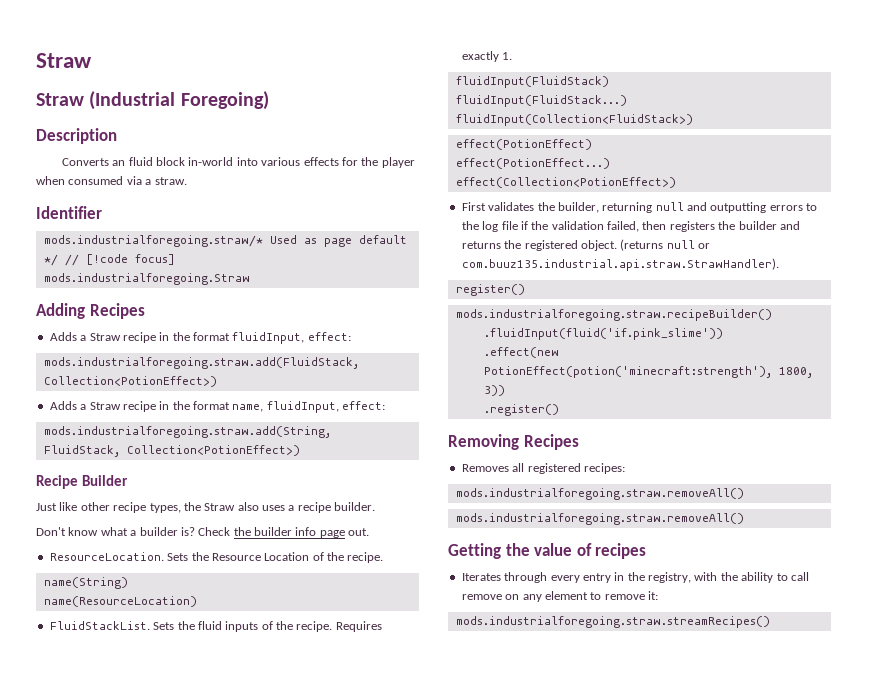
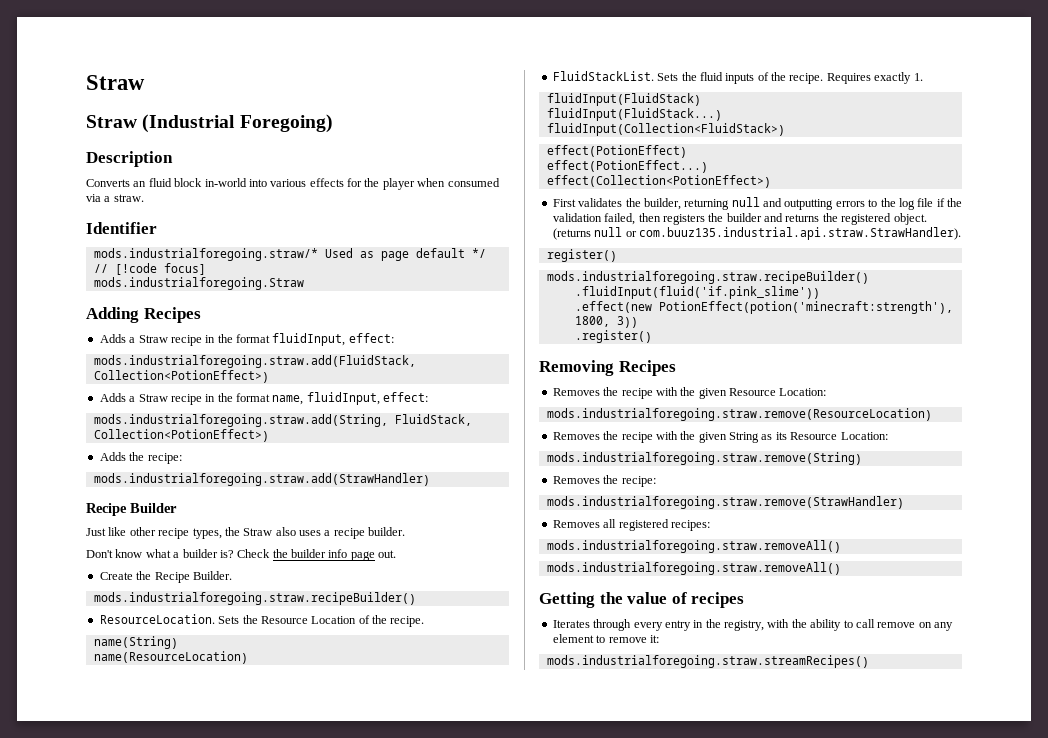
(300, 450) none -> [99,452,182,464] [93,473,430,486] // Adds the recipe: // mods.industrialforegoing.straw.add(StrawHandler)
(370, 532) none -> [99,571,232,583] [93,592,416,605] // Create the Recipe Builder. // mods.industrialforegoing.straw.recipeBuilder()
(579, 442) none -> [552,387,827,399] [546,408,932,421] [552,431,888,443] [546,452,862,465] [552,475,656,487] [546,496,904,509] // Removes the recipe with the given Resource Location: // mods.industrialforegoing.straw.remove(ResourceLocation) // Removes the recipe with the given String as its Resource Location: // mods.industrialforegoing.straw.remove(String) // Removes the recipe: // mods.industrialforegoing.straw.remove(StrawHandler)

